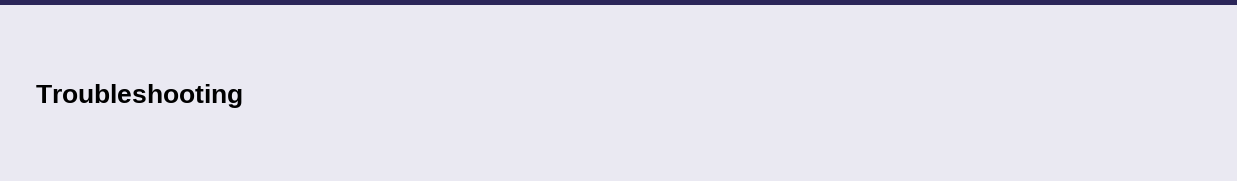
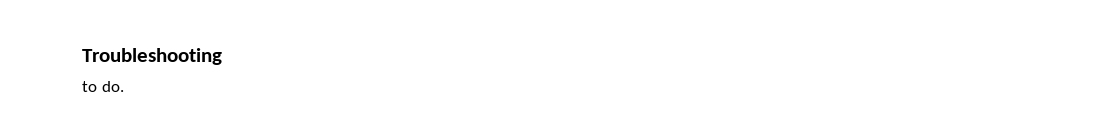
(243, 96) none -> [82,81,124,92] // to do.

